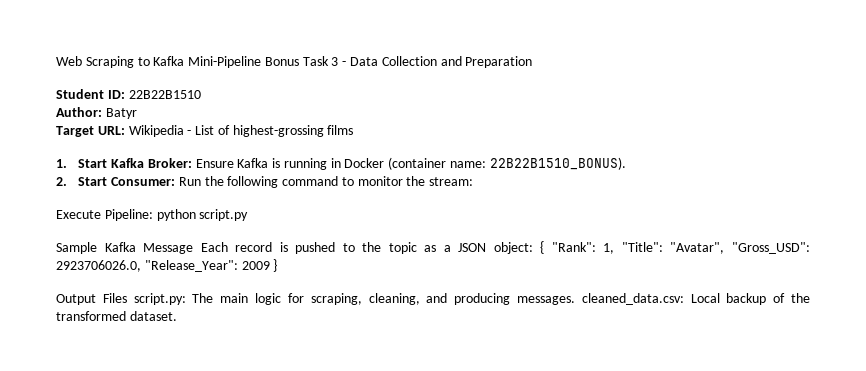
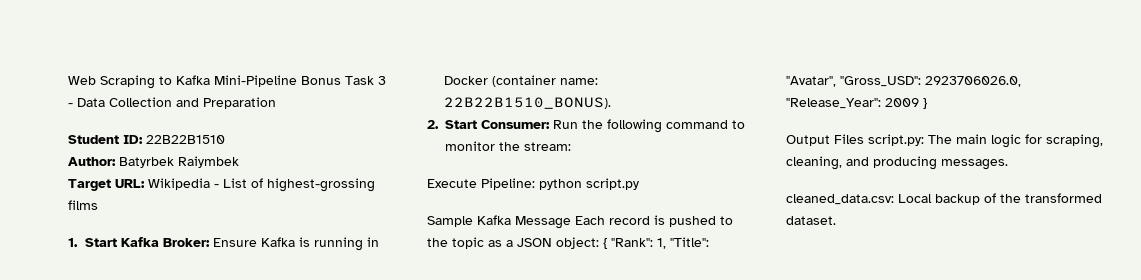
[105,108,137,119] Batyr -> [119,156,239,168] Batyrbek Raiymbek
(575, 300) none -> (1008, 164) //

